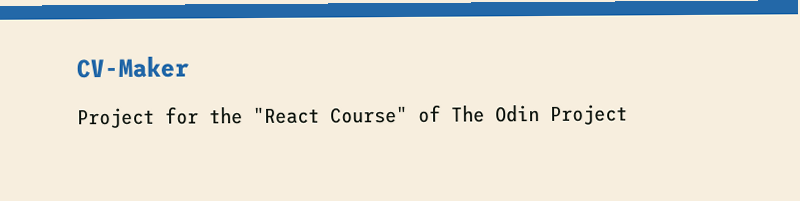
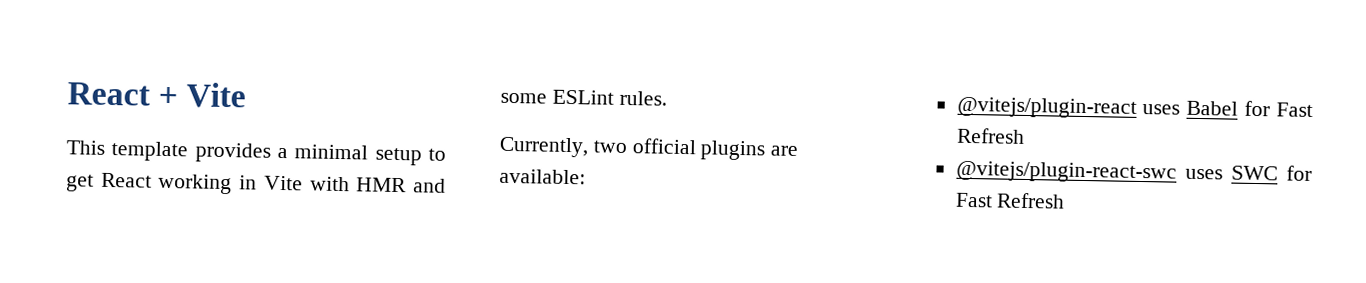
[76,56,189,79] [77,104,628,129] CV-Maker // Project for the "React Course" of The Odin Project -> [67,82,247,109] [66,140,446,166] [66,172,447,195] [500,89,667,106] [499,136,799,161] [499,168,586,185] [956,96,1313,119] [956,127,1025,144] [955,160,1312,184] [954,192,1066,209] React + Vite // This template provides a minimal setup to get React working in Vite with HMR and some ESLint rules. // Currently, two official plugins are available: // @vitejs/plugin-react uses Babel for Fast Refresh // @vitejs/plugin-react-swc uses SWC for Fast Refresh

